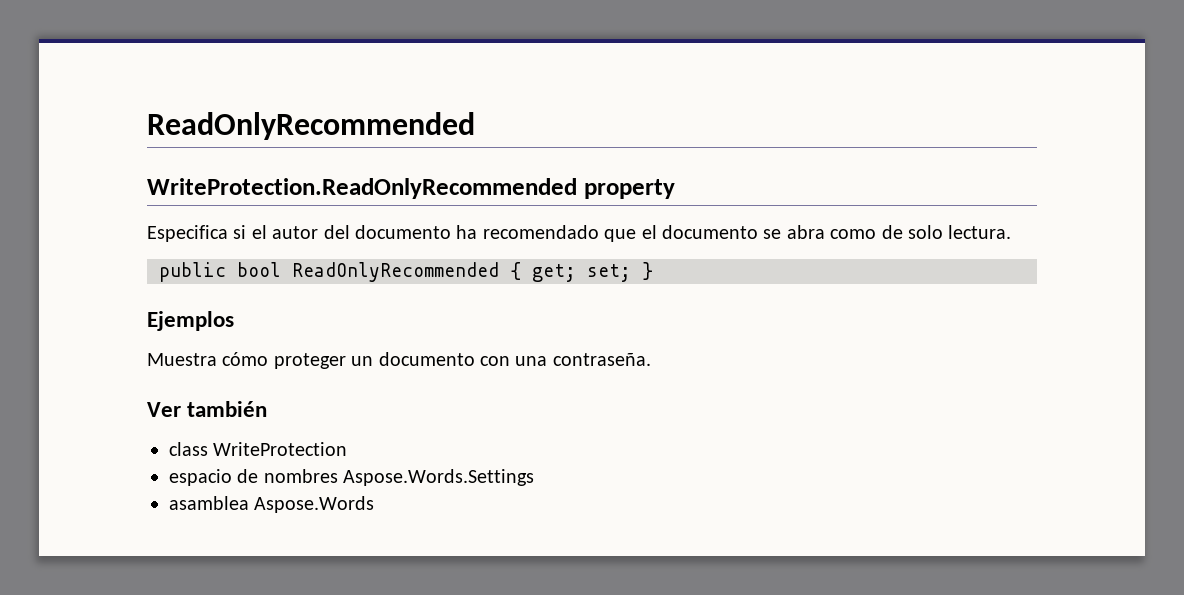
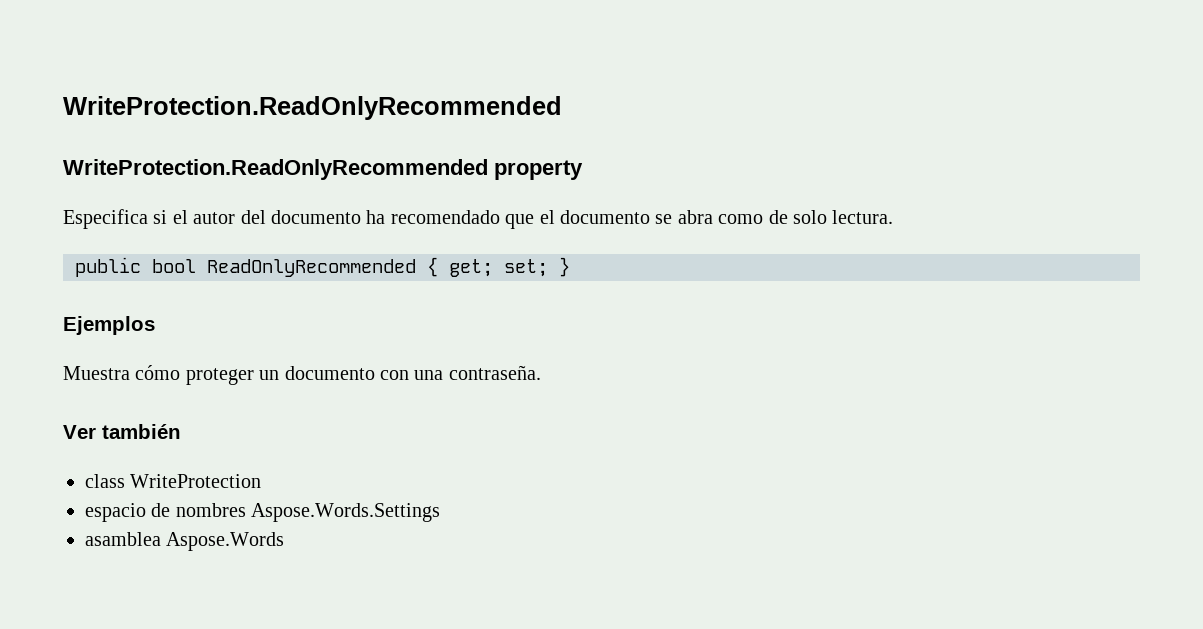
[147,112,475,140] ReadOnlyRecommended -> [63,96,562,120] WriteProtection.ReadOnlyRecommended

